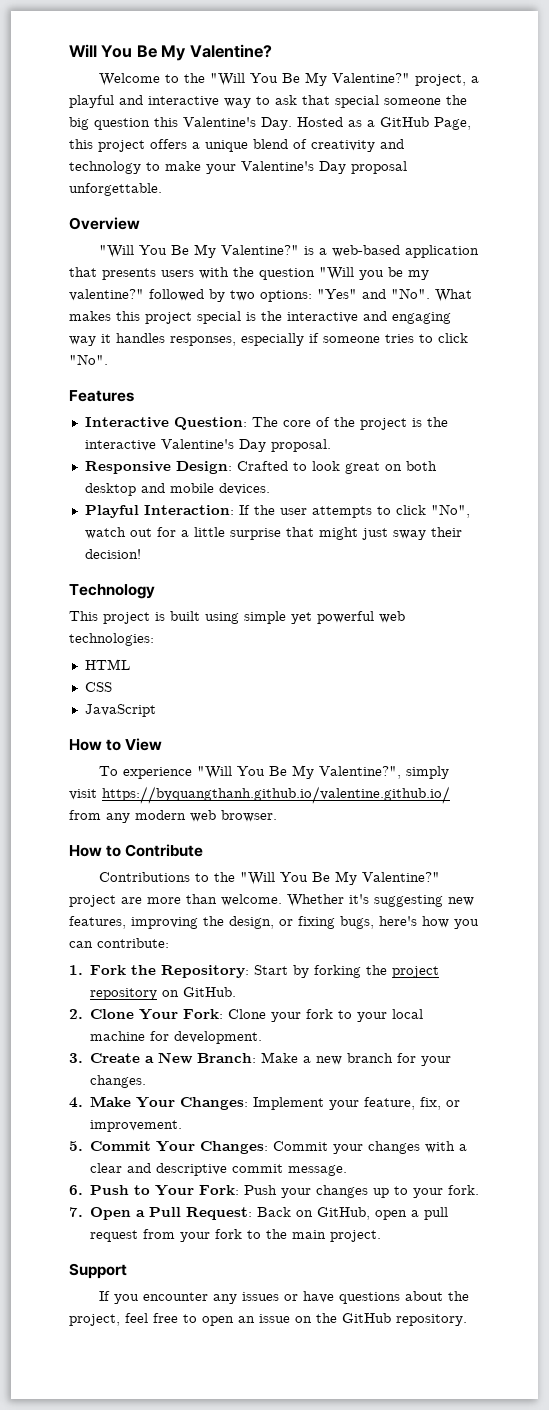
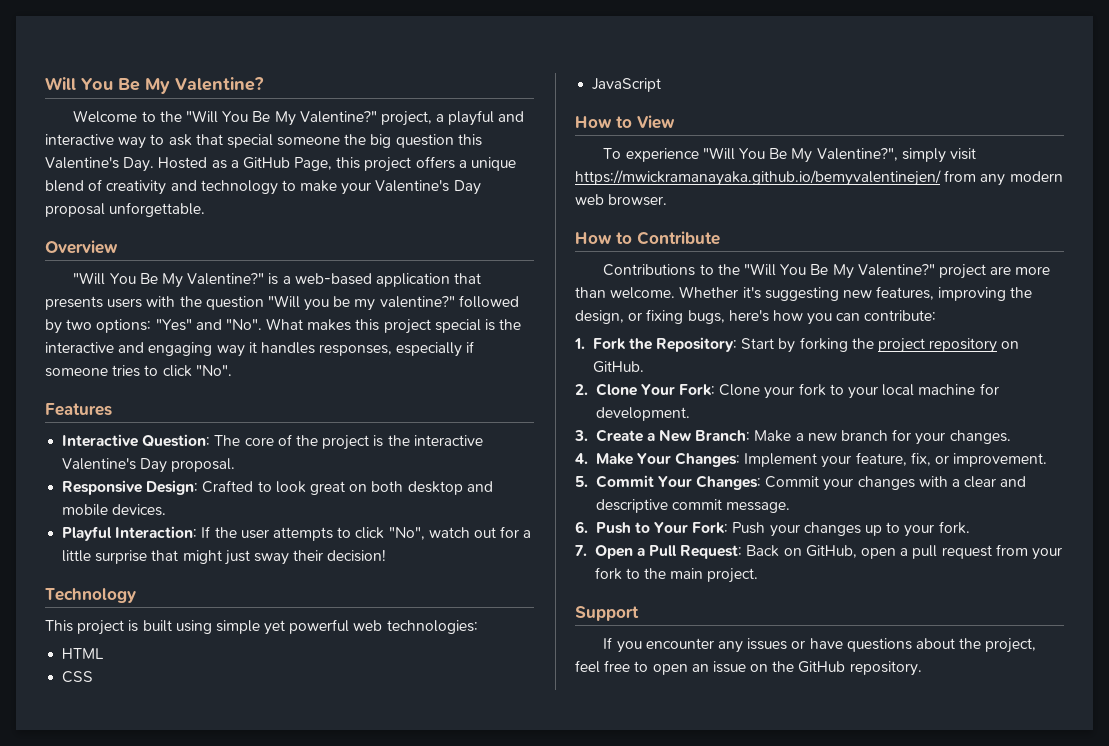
[102,786,450,804] https://byquangthanh.github.io/valentine.github.io/ -> [575,170,941,186] https://mwickramanayaka.github.io/bemyvalentinejen/

